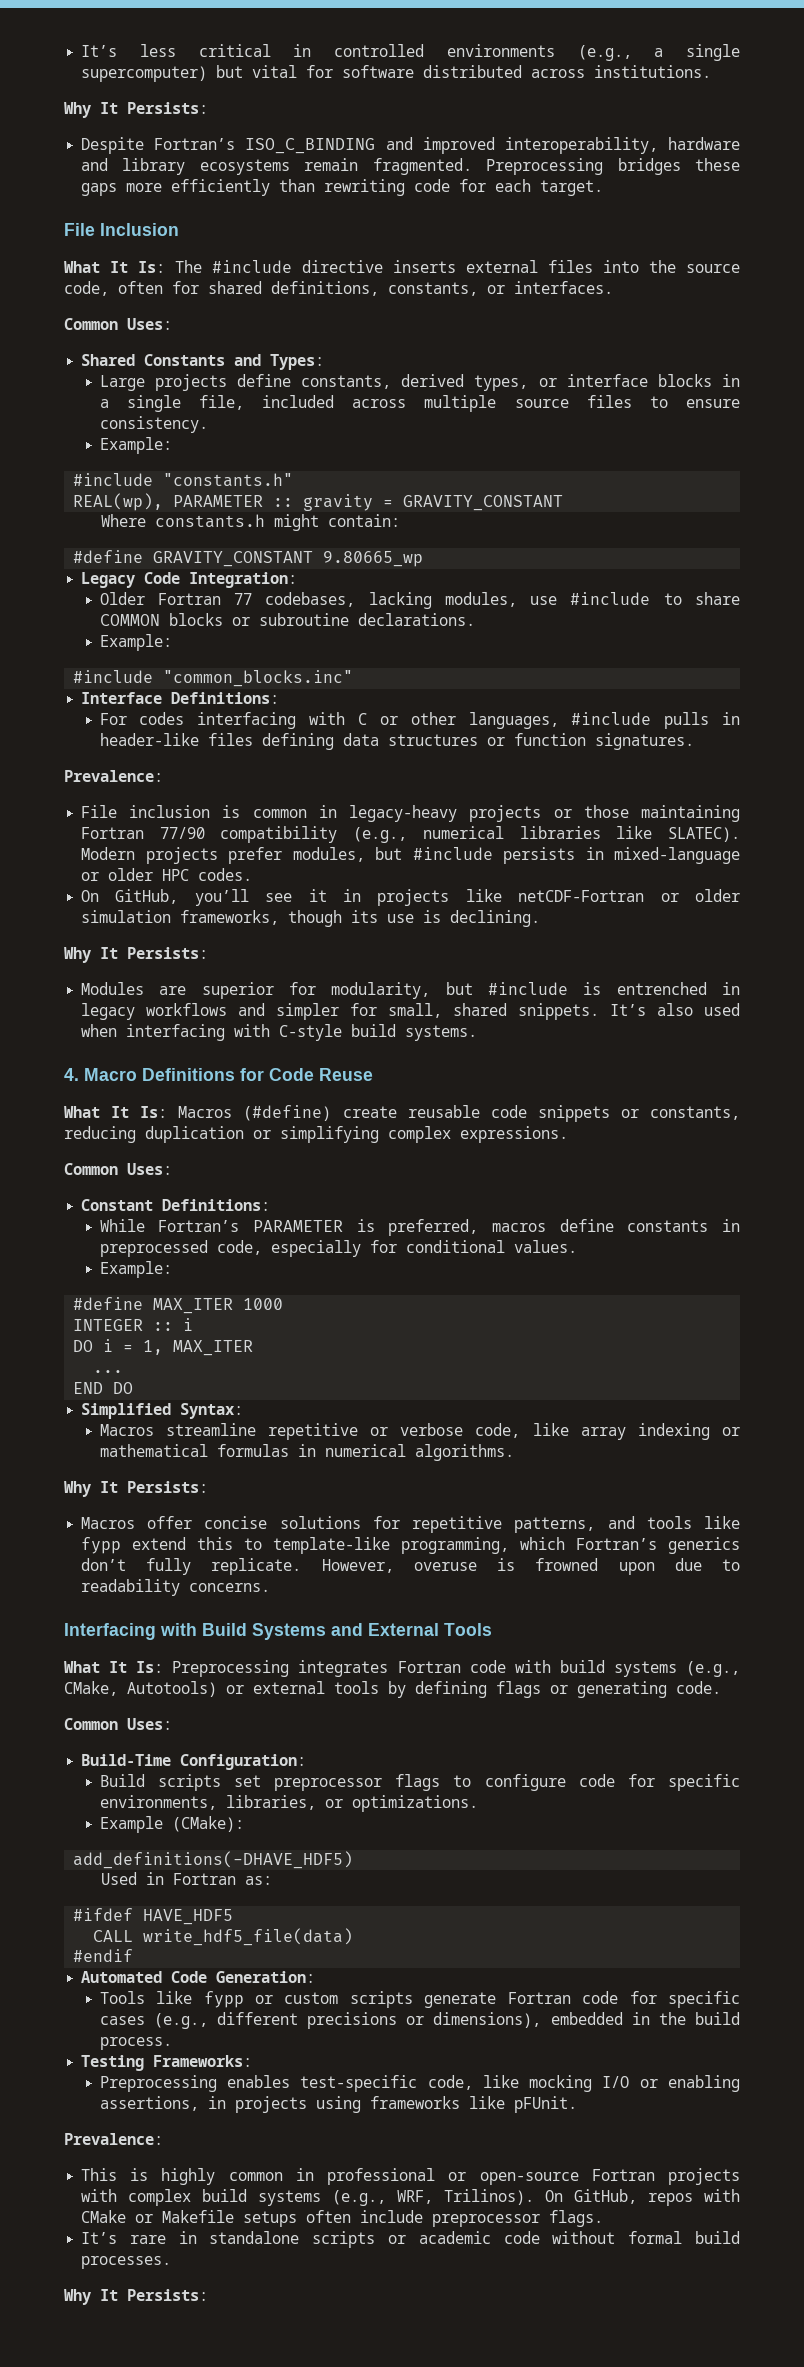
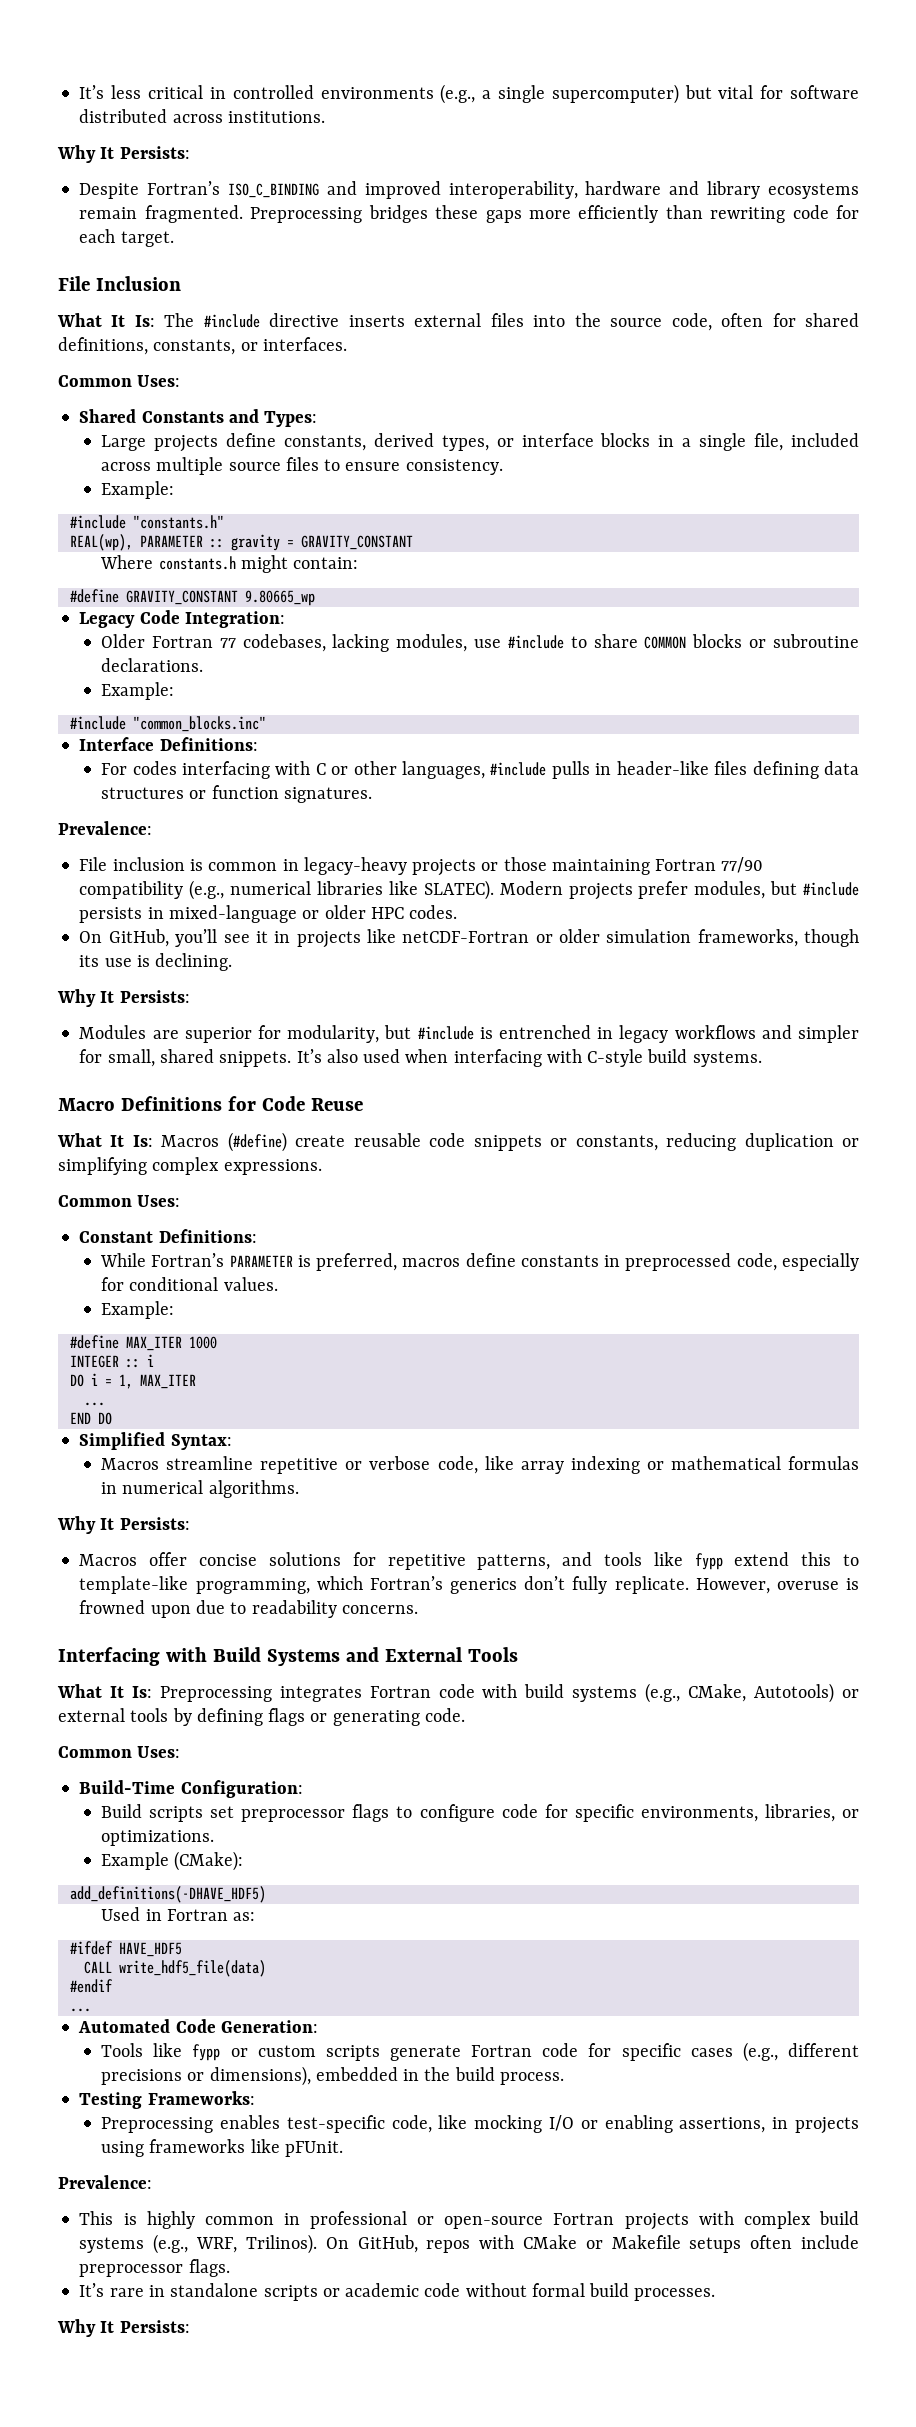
[64,1068,79,1081] 4. -> (762, 1059) none
(134, 1955) none -> [69,2008,91,2012] // ...

